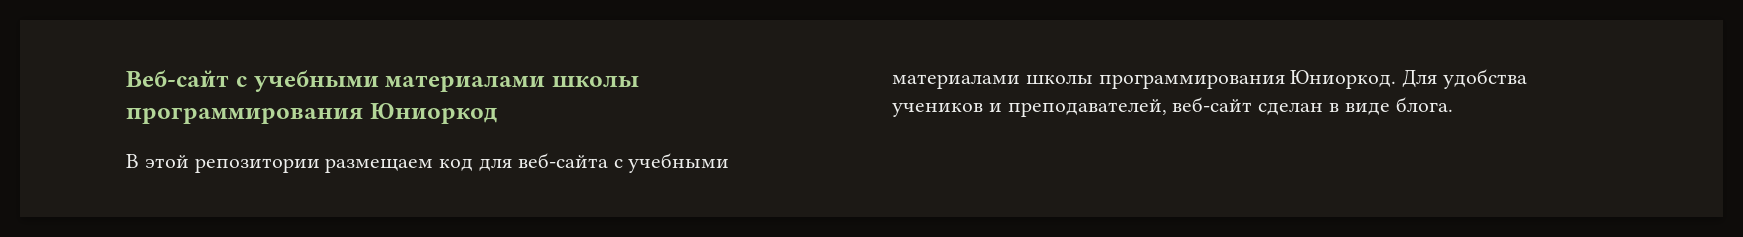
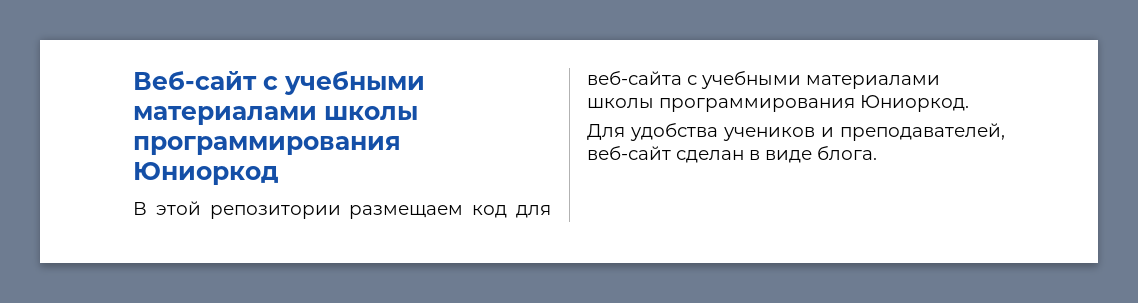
(1397, 79) none -> (969, 103) //

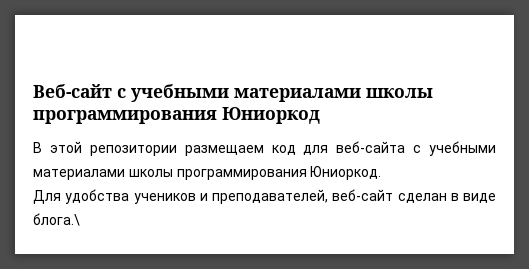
[817,146,877,160] блога. -> [33,213,80,226] блога.\

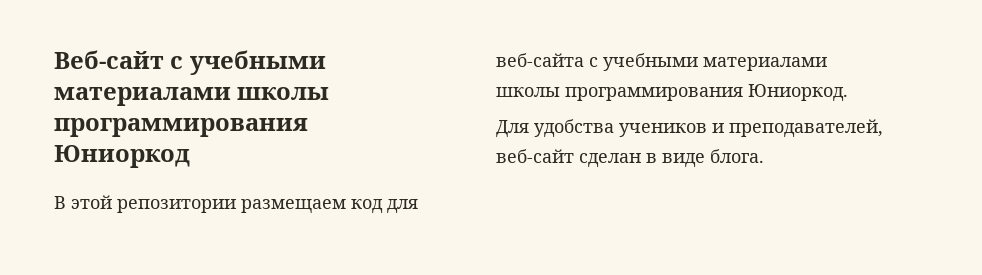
[33,213,80,226] блога.\ -> [710,149,764,163] блога.

